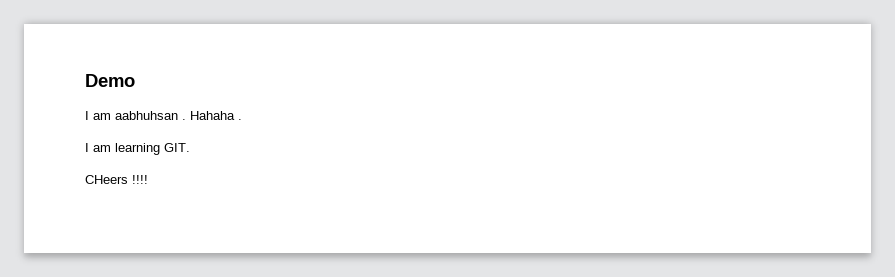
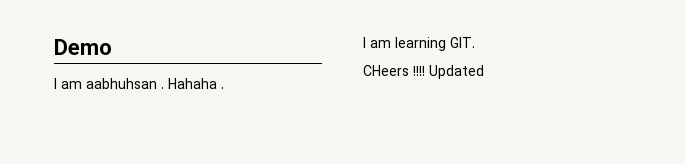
(148, 179) none -> [429,65,484,79] Updated

